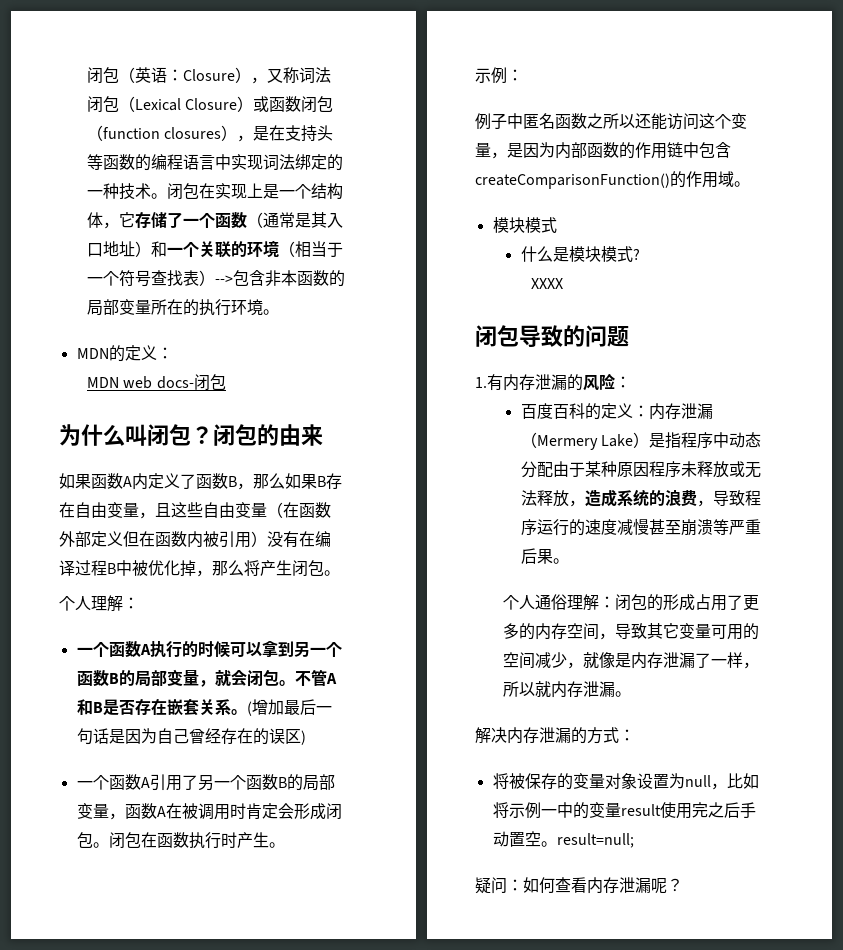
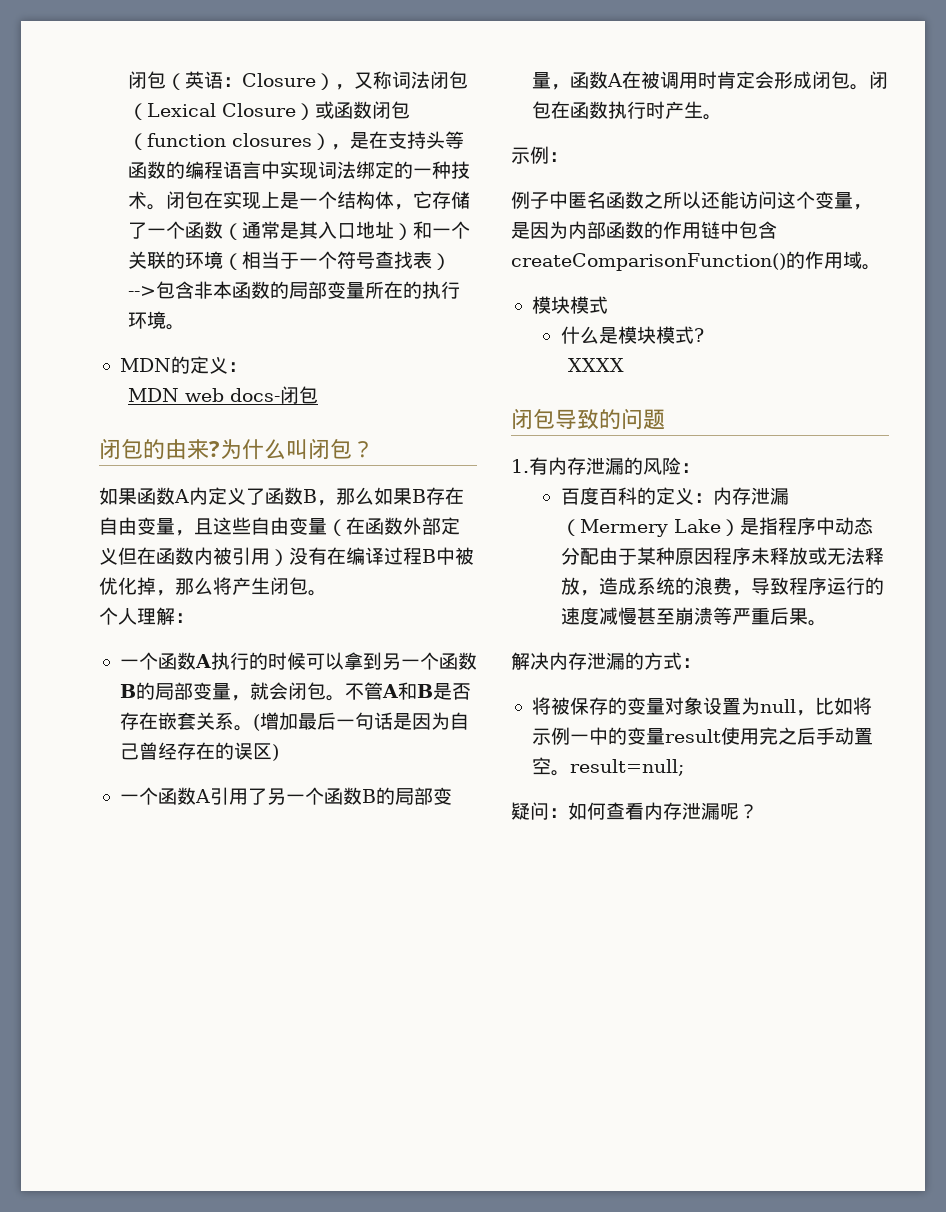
(226, 382) none -> [99,438,220,460] 闭包的由来?
[213,424,323,446] 闭包的由来 -> (374, 449) none
[503,594,760,611] [503,623,760,640] [503,652,760,669] [503,681,632,698] // 个人通俗理解：闭包的形成占用了更多的内存空间，导致其它变量可用的空间减少，就像是内存泄漏了一样，所以就内存泄漏。 -> (827, 623) none

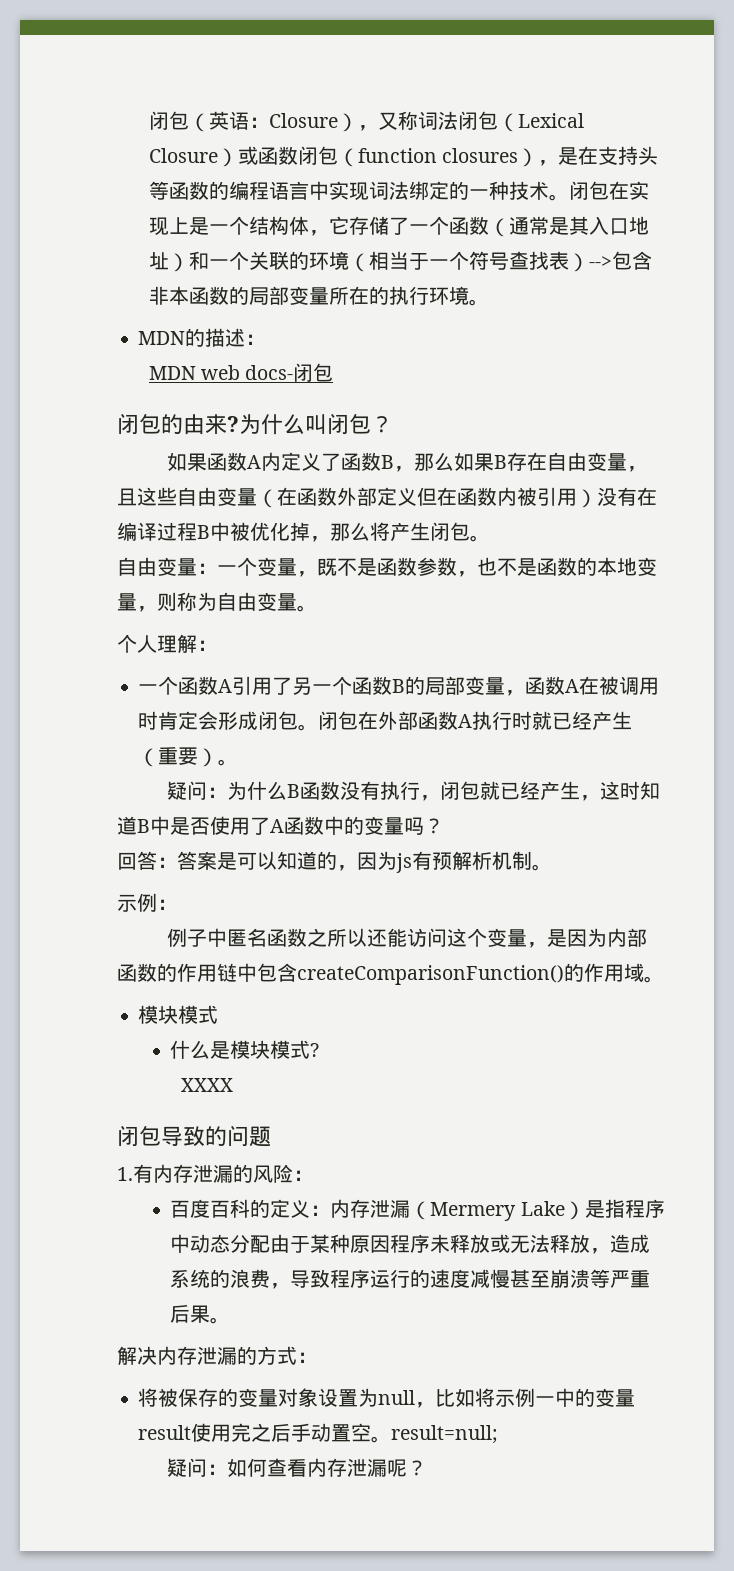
[189,356,228,374] 定义 -> [205,328,246,347] 描述
[99,607,194,625] [119,652,477,670] [119,682,471,701] [119,712,469,731] [119,742,279,761] 个人理解： // 一个函数A执行的时候可以拿到另一个函数B的局部变量，就会闭包。不管A和B是否存在嵌套关系。(增加最后一句话是因为自己曾经存在的误区) -> [117,557,657,577] [117,592,317,612] [117,634,217,653] 自由变量：一个变量，既不是函数参数，也不是函数的本地变量，则称为自由变量。 // 个人理解：
[569,101,703,119] 函数执行时产生 -> [378,711,633,730] [138,747,239,767] [167,781,661,801] [117,816,444,835] [117,851,532,873] 外部函数A执行时就已经产生（重要）。 // 疑问：为什么B函数没有执行，闭包就已经产生，这时知道B中是否使用了A函数中的变量吗？ // 回答：答案是可以知道的，因为js有预解析机制

